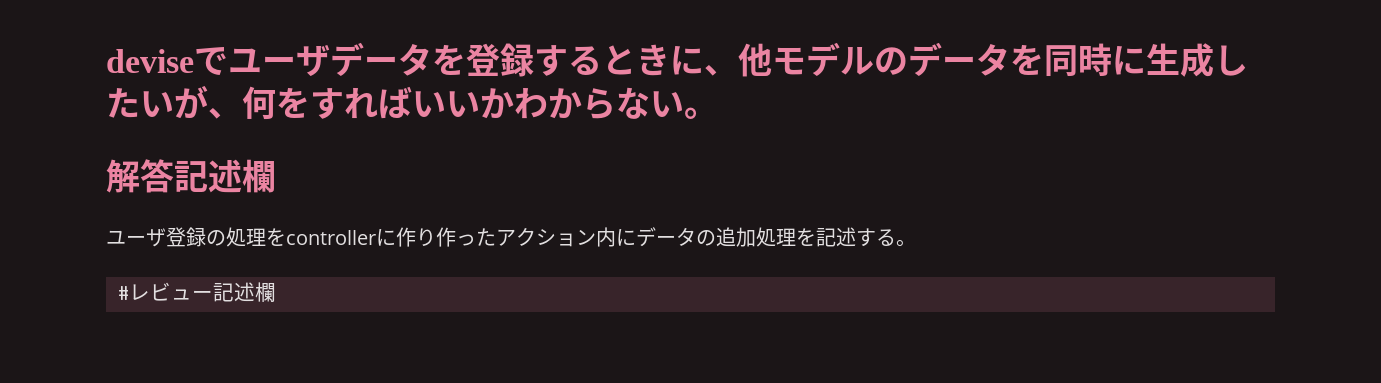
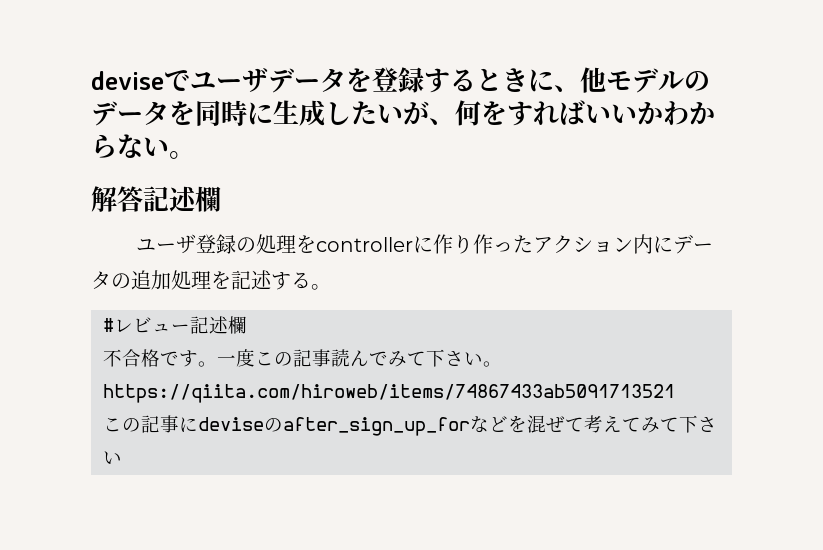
(276, 292) none -> [103,349,502,367] [103,384,675,403] [103,415,717,436] [103,451,122,465] // 不合格です。一度この記事読んでみて下さい。https://qiita.com/hiroweb/items/74867433ab5091713521 // この記事にdeviseのafter_sign_up_forなどを混ぜて考えてみて下さい

